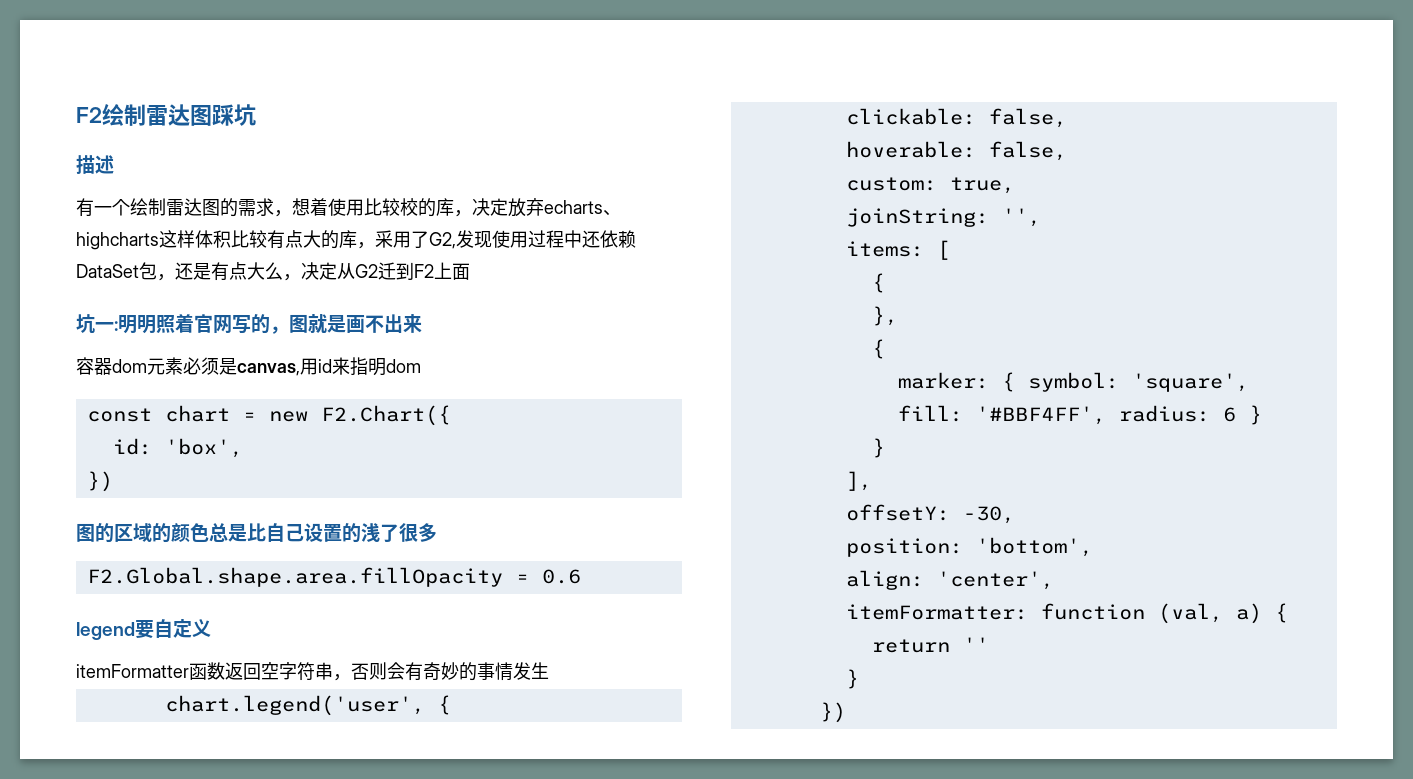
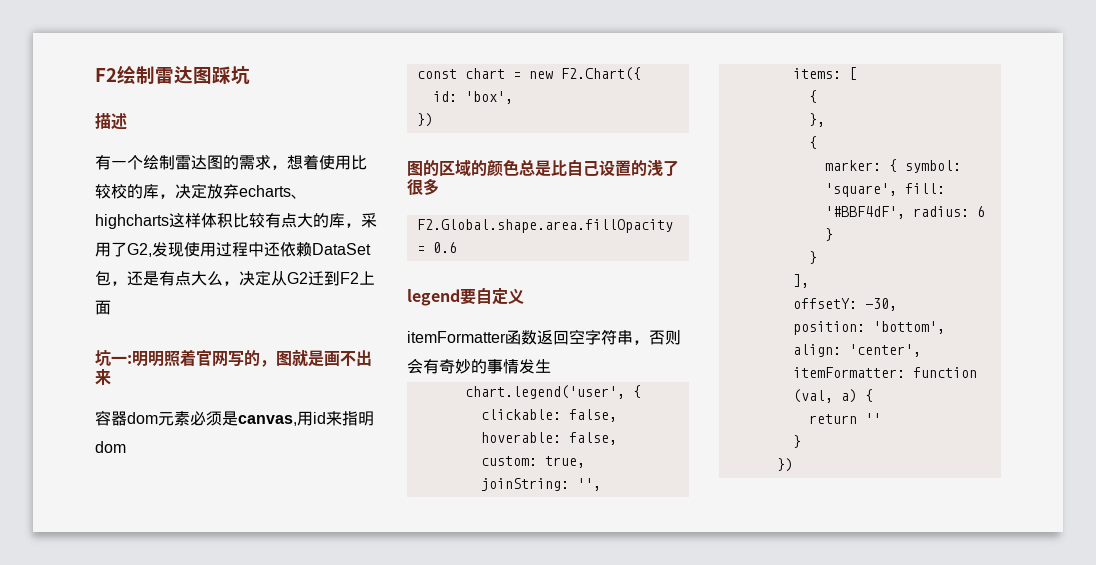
[975,406,1106,425] '#BBF4FF', -> [824,206,905,219] '#BBF4dF',

